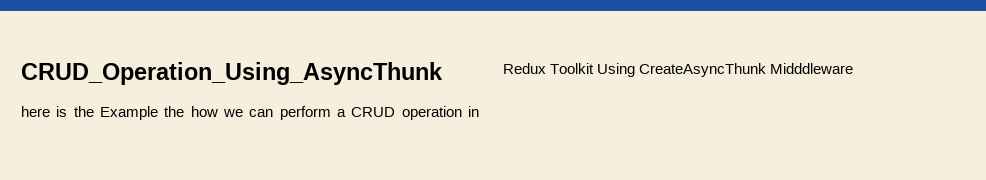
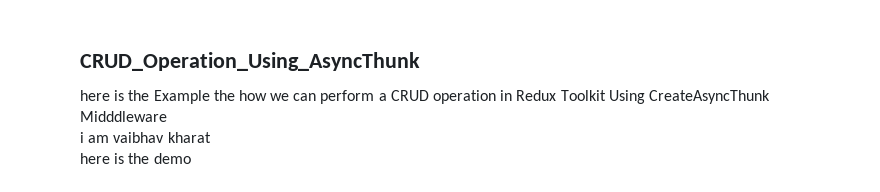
(854, 68) none -> [80,132,211,143] [80,153,191,164] // i am vaibhav kharat // here is the demo

